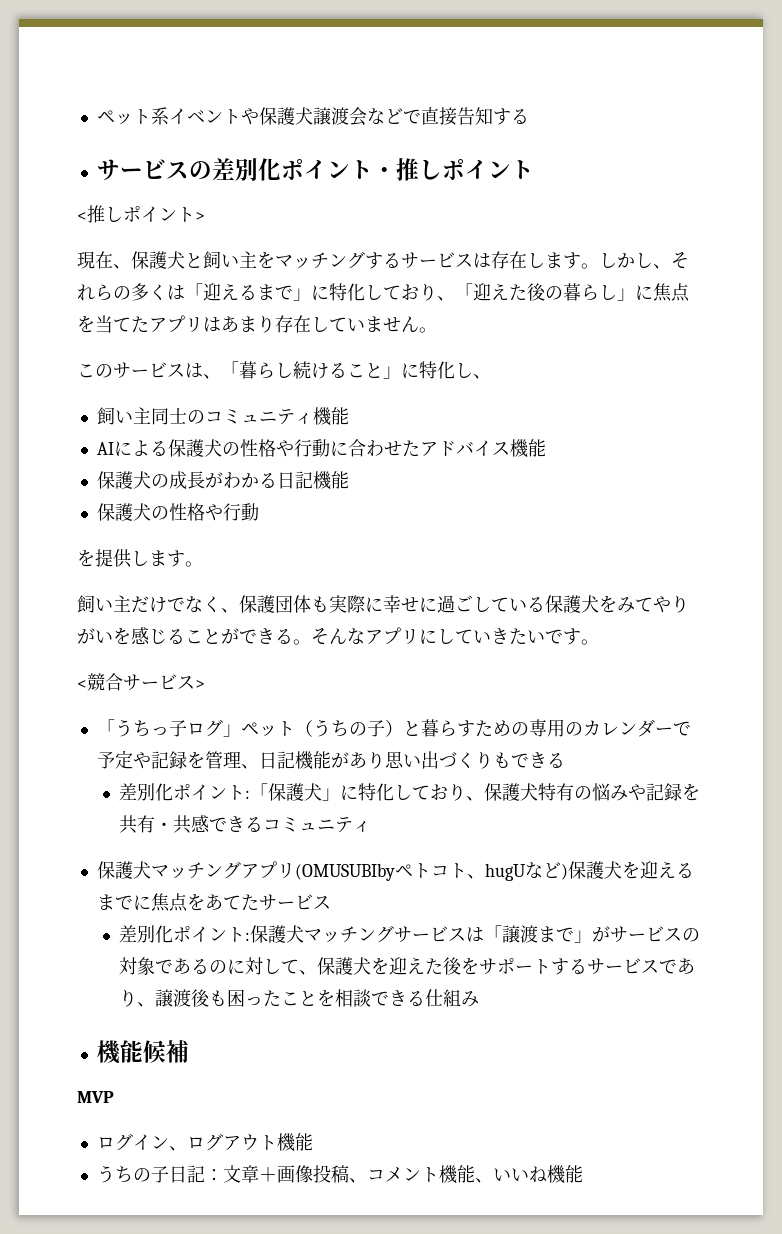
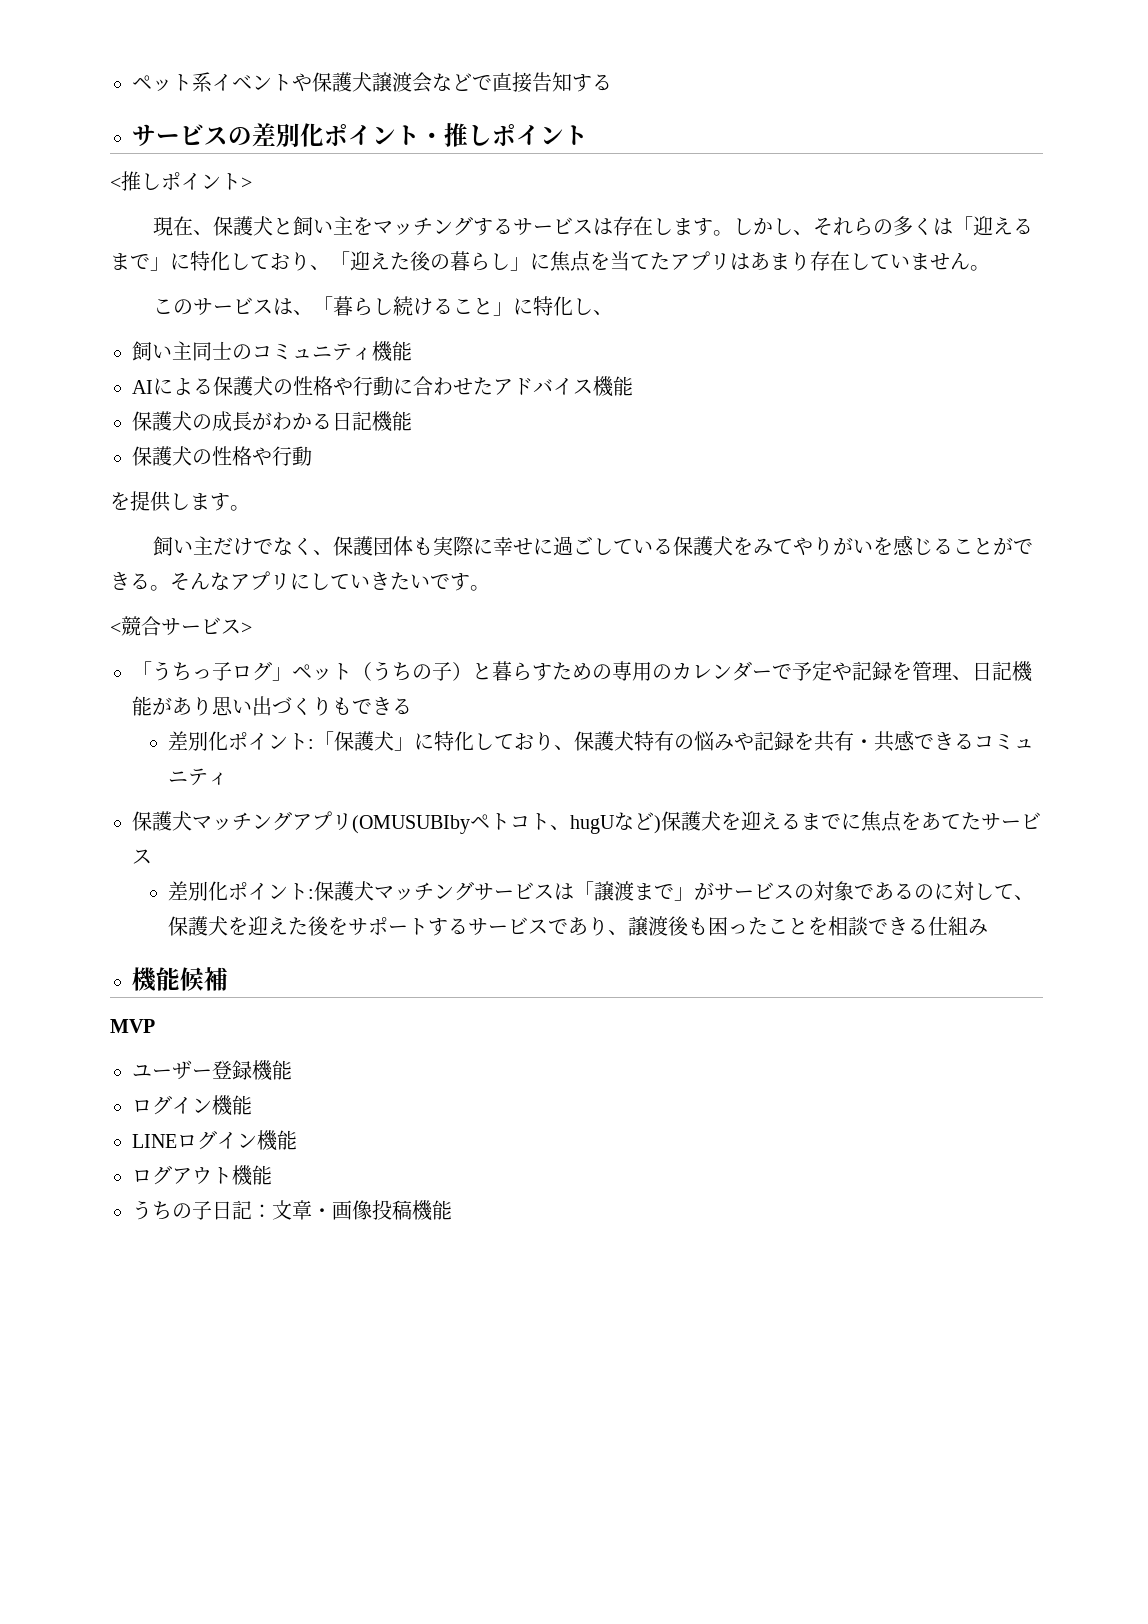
[96,1133,187,1151] ログイン、 -> [132,1060,292,1081] [132,1095,252,1116] [132,1130,297,1151] ユーザー登録機能 // ログイン機能 // LINEログイン機能 //
[258,1167,277,1182] ＋ -> [312,1208,332,1218] ・
[348,1165,547,1184] 、コメント機能、いいね -> (412, 1210) none

